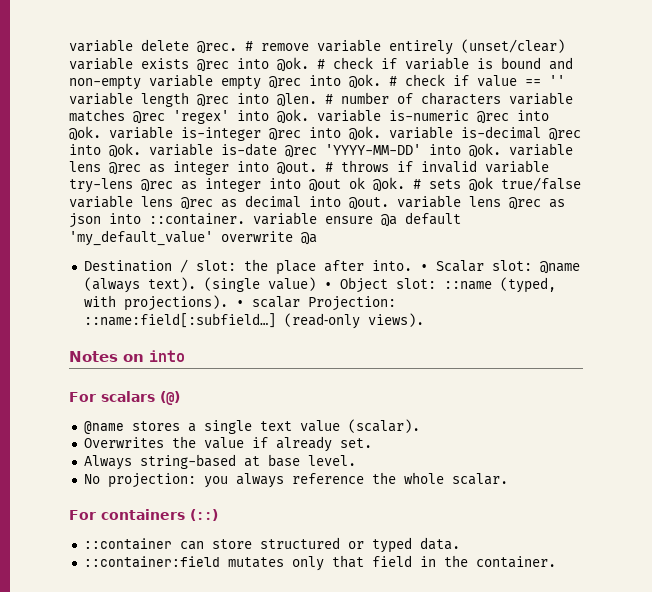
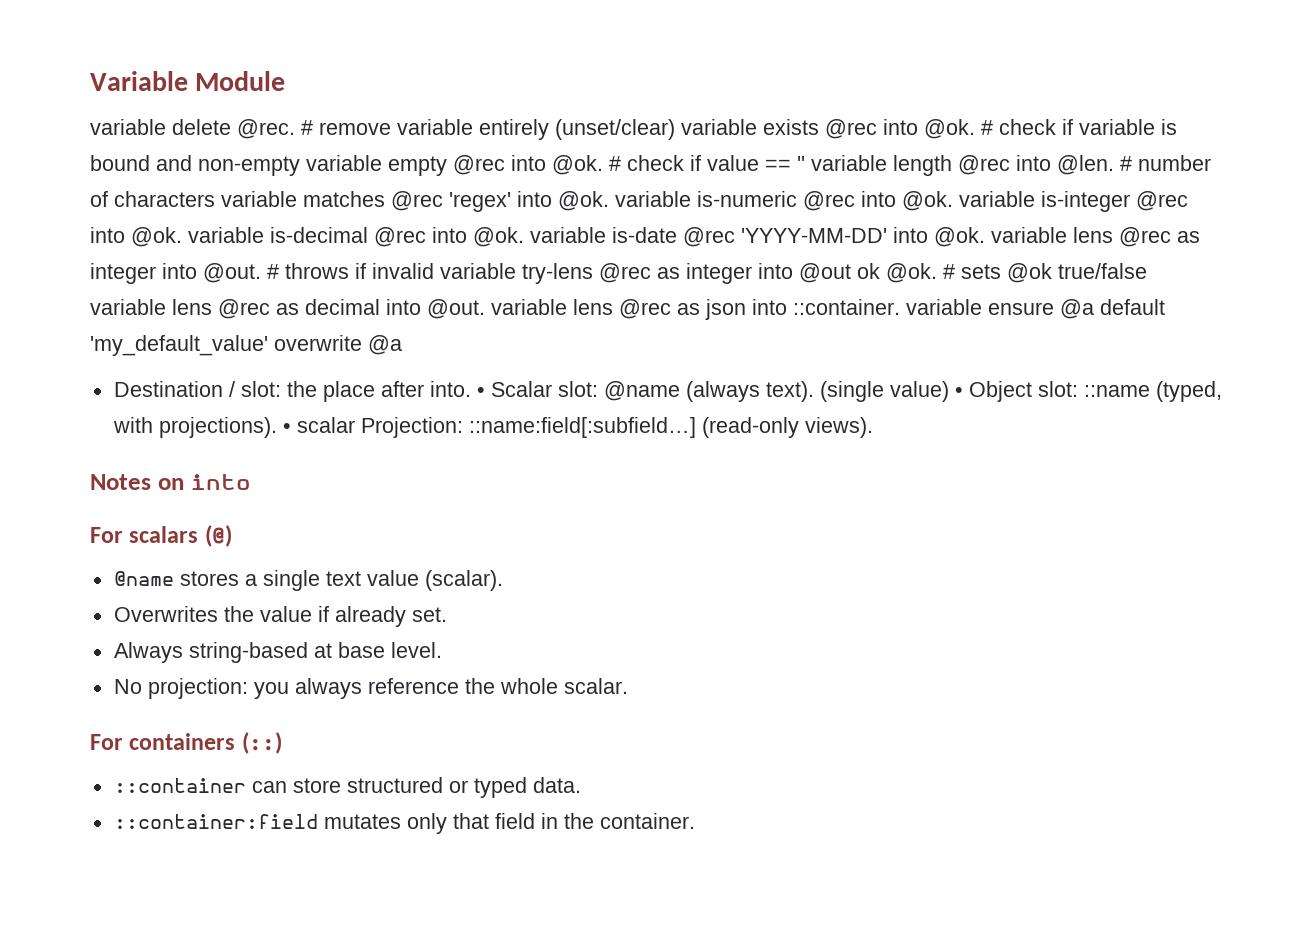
(69, 45) none -> [90,71,286,91] Variable Module //

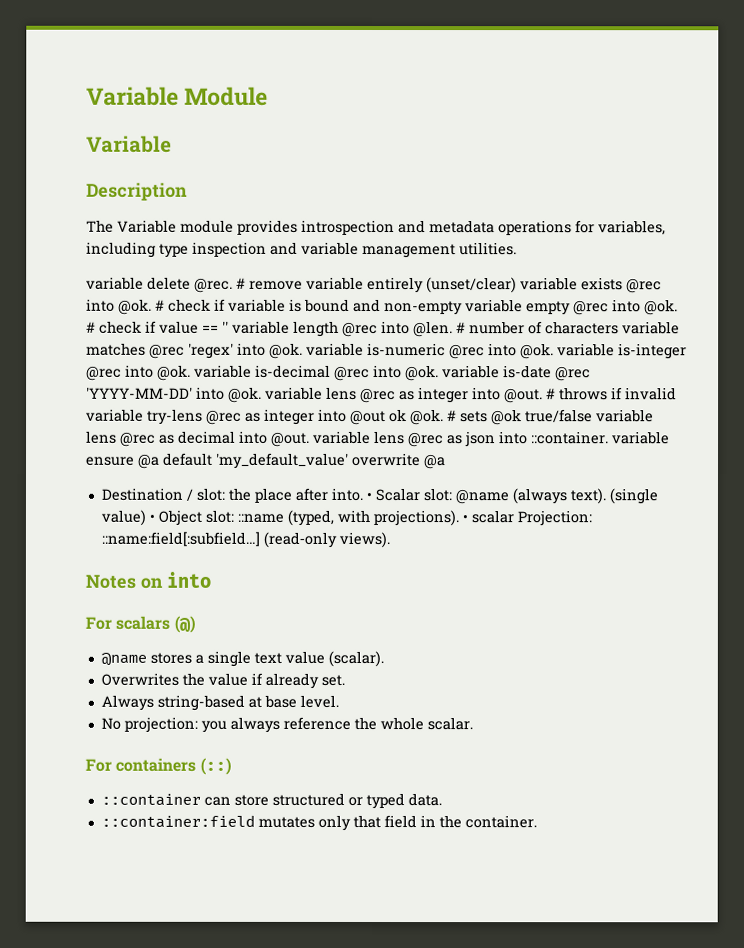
(286, 81) none -> [86,135,172,153] [86,182,188,201] [86,219,666,236] [86,241,517,259] // Variable // Description // The Variable module provides introspection and metadata operations for variables, including type inspection and variable management utilities.

